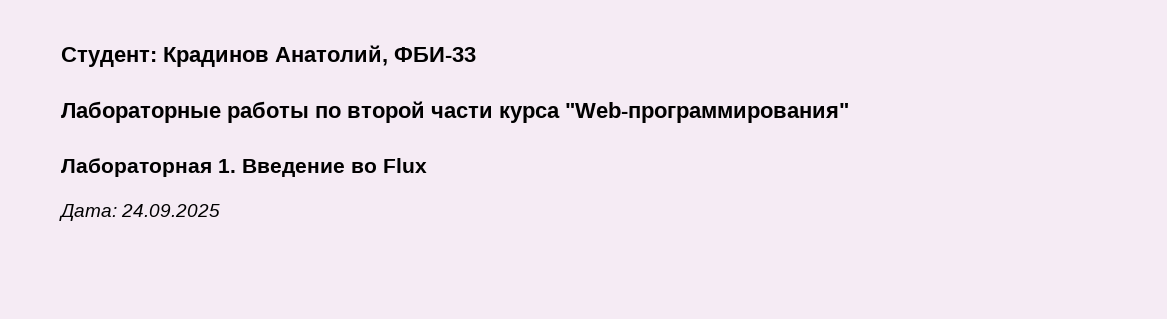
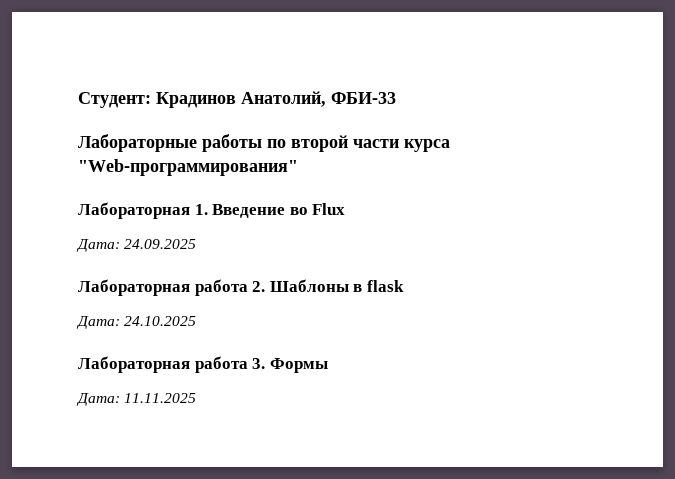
(221, 210) none -> [78,279,404,296] [76,316,197,329] [78,356,328,373] [76,393,197,406] // Лабораторная работа 2. Шаблоны в flask // Дата: 24.10.2025 // Лабораторная работа 3. Формы // Дата: 11.11.2025

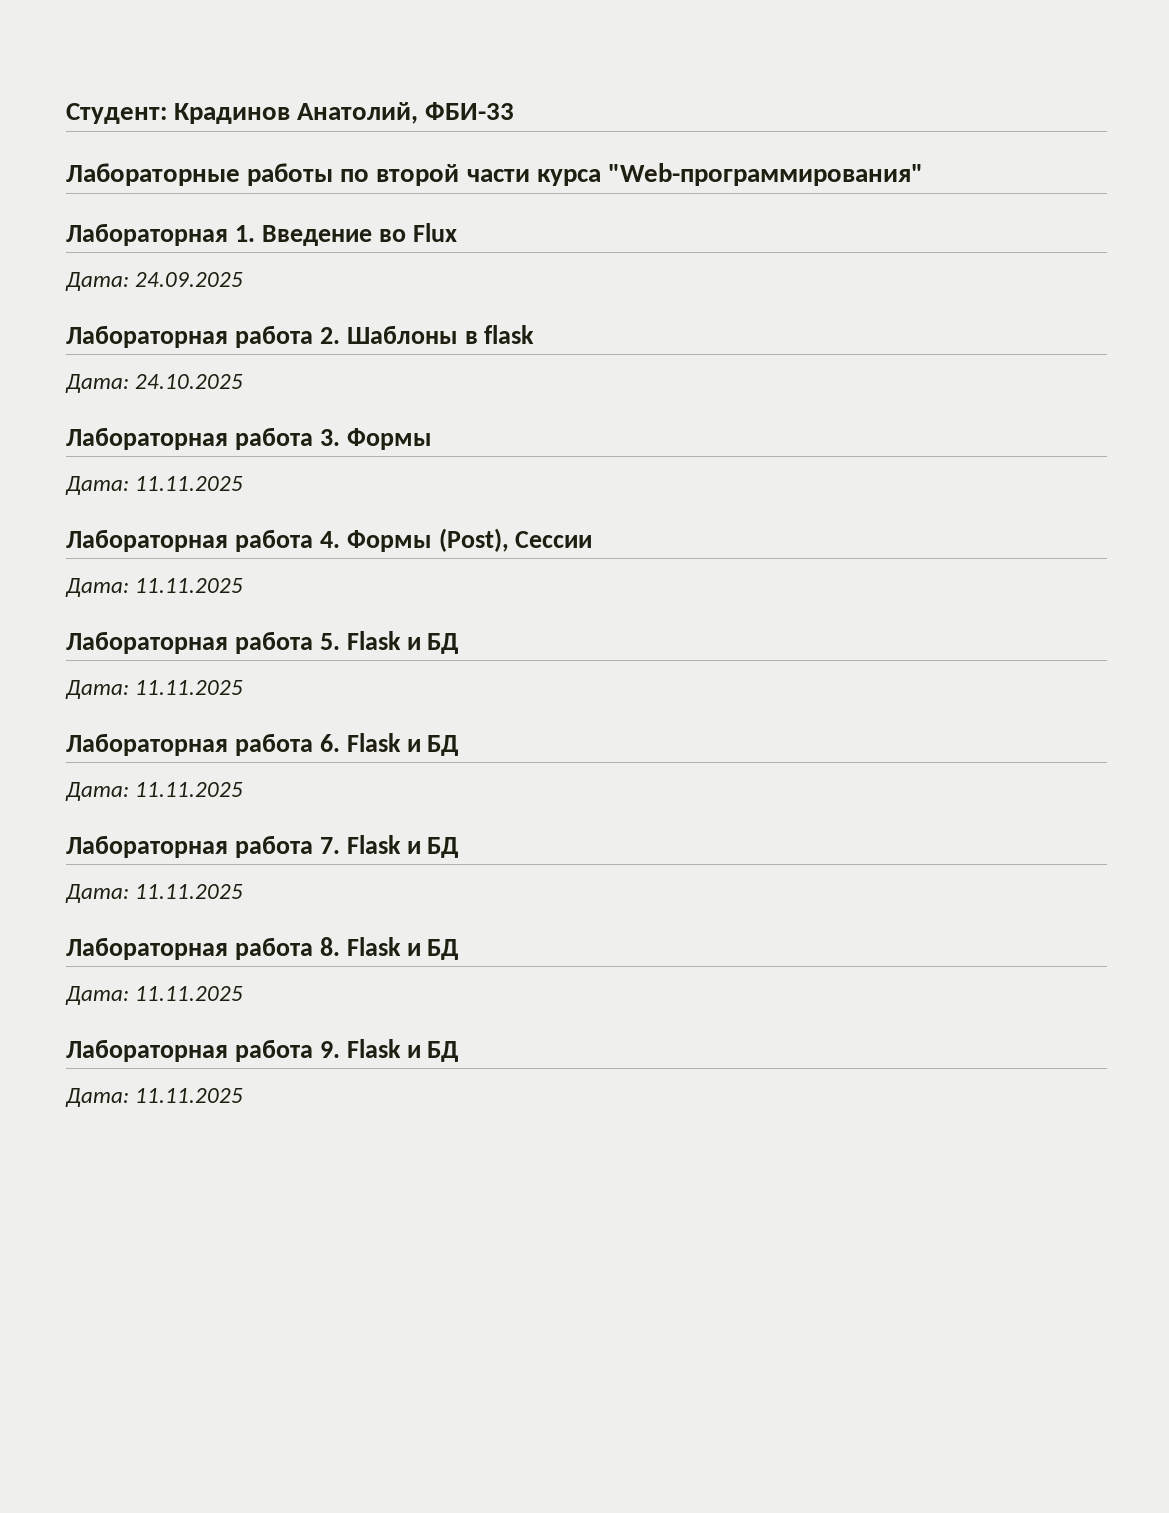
(197, 398) none -> [66,528,593,552] [65,578,244,597] [66,631,460,654] [65,680,244,699] [66,733,460,756] [65,782,244,801] [66,835,460,858] [65,884,244,903] [66,937,460,960] [65,986,244,1005] [66,1039,460,1062] [65,1088,244,1107] // Лабораторная работа 4. Формы (Post), Сессии // Дата: 11.11.2025 // Лабораторная работа 5. Flask и БД // Дата: 11.11.2025 // Лабораторная работа 6. Flask и БД // Дата: 11.11.2025 // Лабораторная работа 7. Flask и БД // Дата: 11.11.2025 // Лабораторная работа 8. Flask и БД // Дата: 11.11.2025 // Лабораторная работа 9. Flask и БД // Дата: 11.11.2025

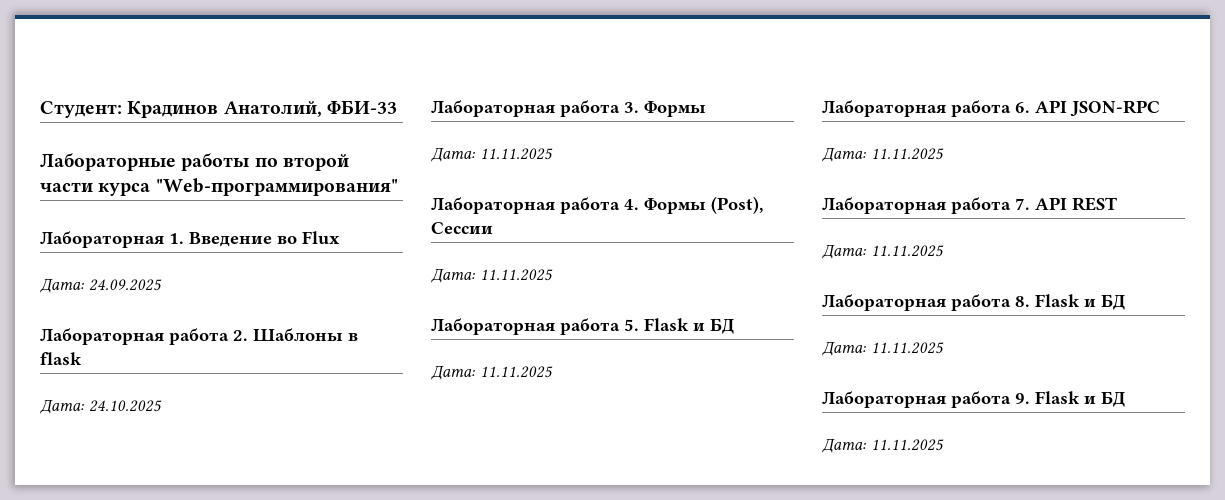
[346,733,460,756] Flask и БД -> [1035,100,1160,117] API JSON-RPC
[346,835,460,858] Flask и БД -> [1035,197,1117,211] API REST

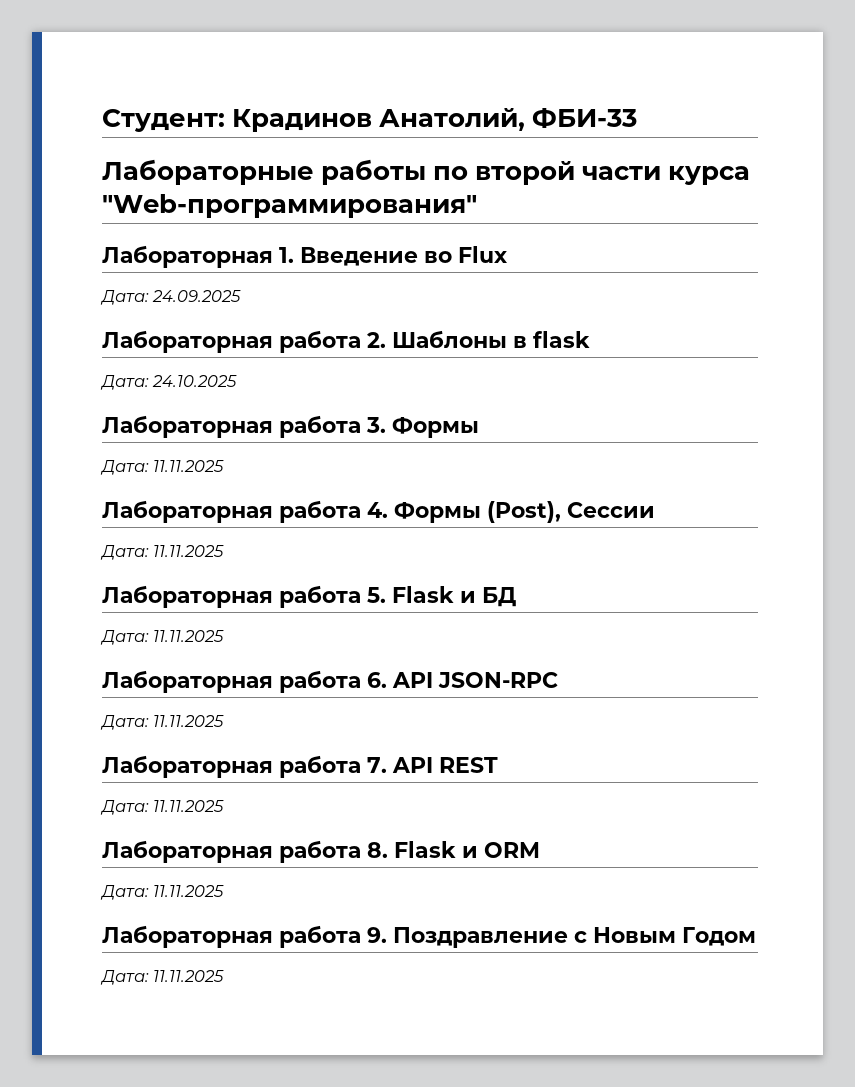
[1101,294,1125,310] БД -> [484,842,540,858] ORM
[1035,391,1125,407] Flask и БД -> [393,927,756,948] Поздравление с Новым Годом

